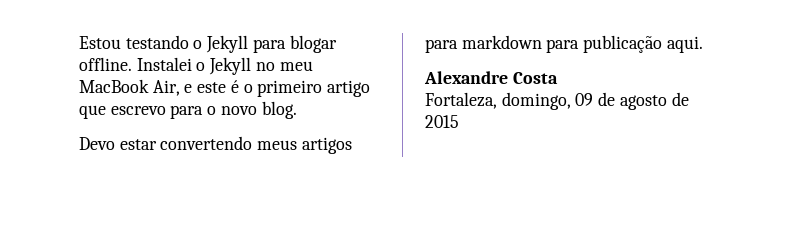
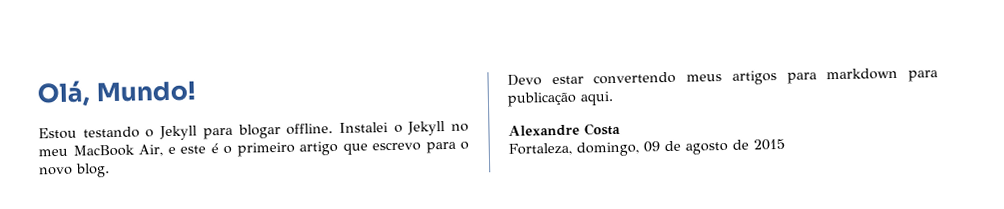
(79, 42) none -> [37,80,196,108] Olá, Mundo! //

